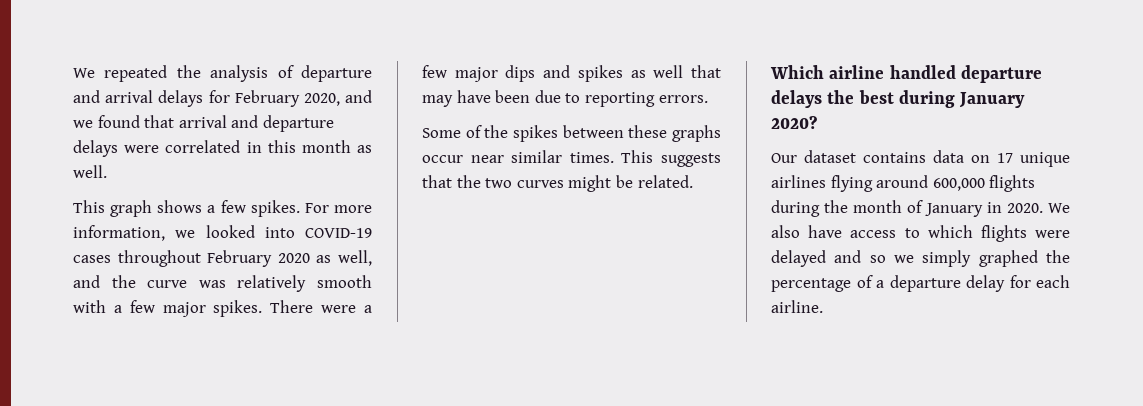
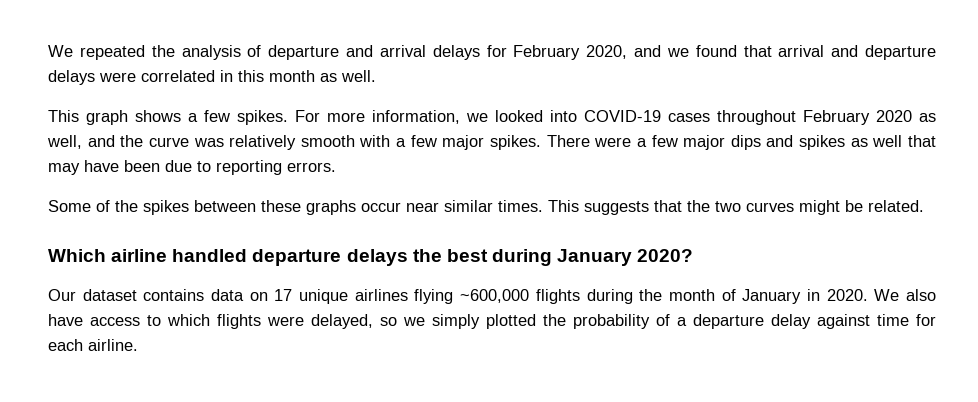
[876,175,985,191] around 600,000 -> [460,289,530,303] ~600,000
[771,250,862,267] delayed and -> [311,314,373,329] delayed,
[978,250,1070,267] [771,278,851,292] graphed the percentage -> [486,314,650,329] plotted the probability
(1005, 283) none -> [817,314,909,329] against time

